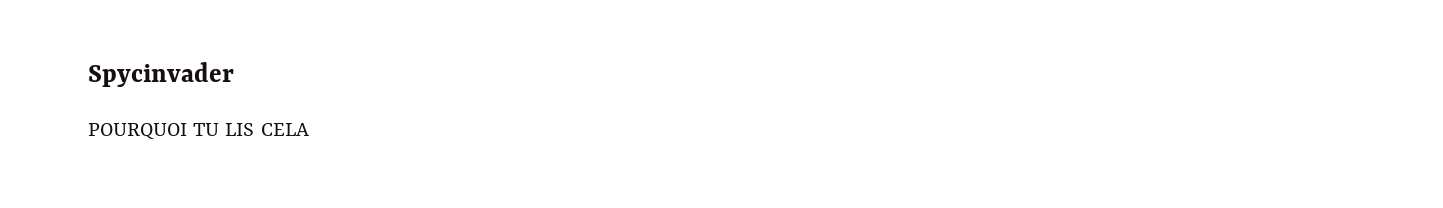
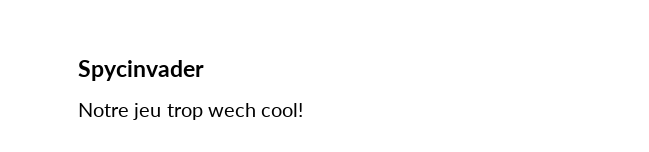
[88,123,309,139] POURQUOI TU LIS CELA -> [78,103,304,120] Notre jeu trop wech cool!

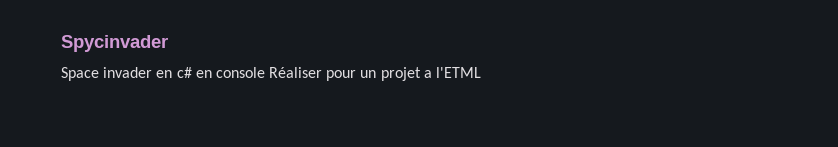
[78,103,304,120] Notre jeu trop wech cool! -> [61,67,482,81] Space invader en c# en console Réaliser pour un projet a l'ETML

